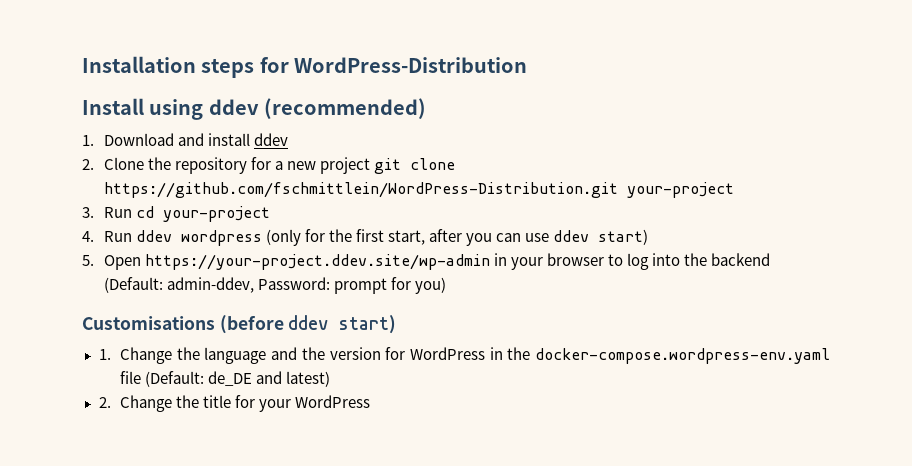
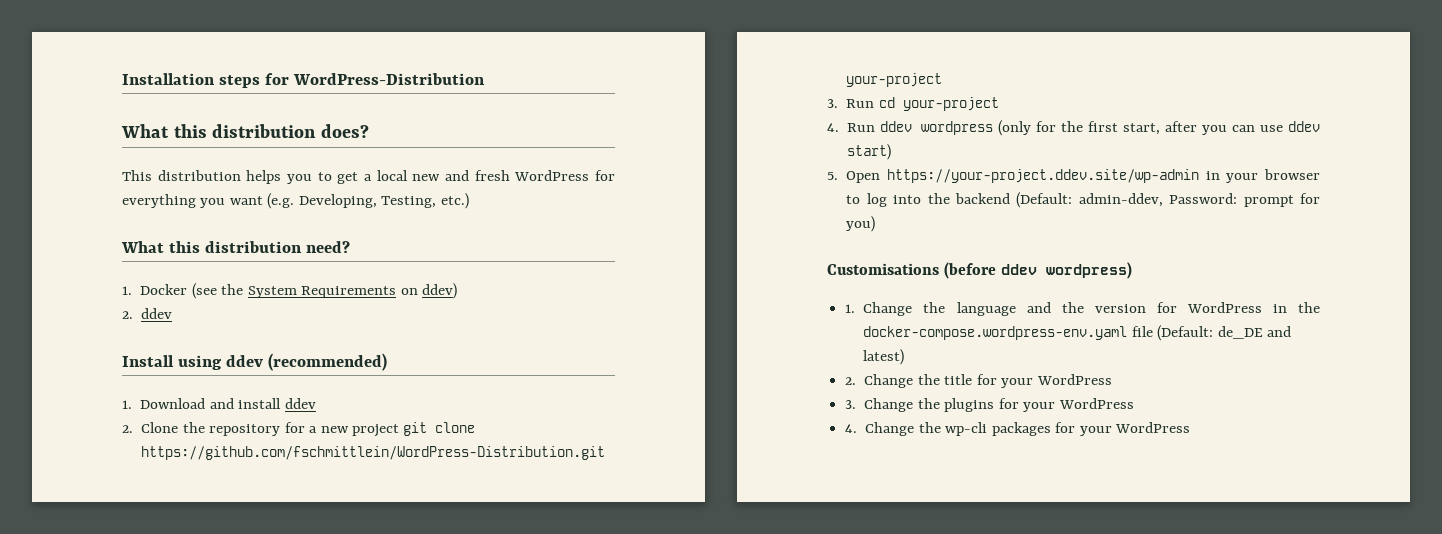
(528, 65) none -> [121,124,370,138] [122,170,615,184] [122,193,469,209] [121,241,351,253] [122,283,457,299] [122,308,173,319] // What this distribution does? // This distribution helps you to get a local new and fresh WordPress for everything you want (e.g. Developing, Testing, etc.) // What this distribution need? // 1. Docker (see the System Requirements on ddev) // 2. ddev
[338,315,397,334] start) -> [1045,262,1132,279] wordpress)
(371, 401) none -> [845,398,1134,412] [845,422,1191,436] // 3. Change the plugins for your WordPress // 4. Change the wp-cli packages for your WordPress

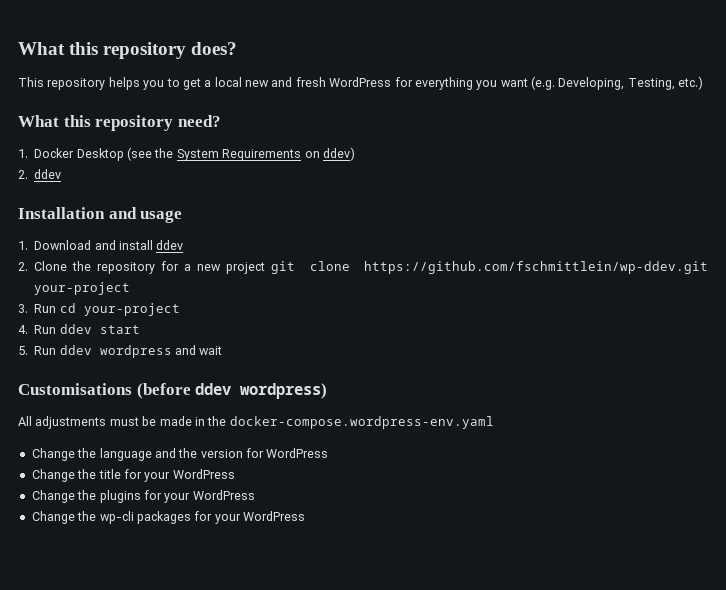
[122,73,486,88] [121,124,317,138] Installation steps for WordPress-Distribution // What this distribution -> [18,42,187,59] What this repository
[157,170,241,181] distribution -> [47,78,106,90] repository
[205,241,303,253] distribution -> [95,115,174,131] repository
(188, 289) none -> [76,148,124,161] Desktop
[122,353,388,371] Install using ddev (recommended) -> [18,207,183,223] Installation and usage
[141,446,606,460] https://github.com/fschmittlein/WordPress-Distribution.git -> [363,261,708,274] https://github.com/fschmittlein/wp-ddev.git
[921,120,1320,136] [847,144,892,160] [827,169,1320,183] [846,192,1320,208] [846,216,876,232] [827,262,1132,279] [845,304,856,313] wordpress (only for the first start, after you can use ddev start) // 5. Open https://your-project.ddev.site/wp-admin in your browser to log into the backend (Default: admin-ddev, Password: prompt for you) // Customisations (before ddev wordpress) // 1. -> [99,325,140,334] [18,345,223,358] [18,383,328,399] [18,416,494,429] start // 5. Run ddev wordpress and wait // Customisations (before ddev wordpress) // All adjustments must be made in the docker-compose.wordpress-env.yaml //
[1272,302,1320,313] [863,325,1292,341] [863,349,905,365] [845,377,857,385] in the docker-compose.wordpress-env.yaml file (Default: de_DE and latest) // 2. -> (329, 453) //
[845,400,857,409] 3. -> (235, 474) none
[845,424,858,433] 4. -> (255, 495) none

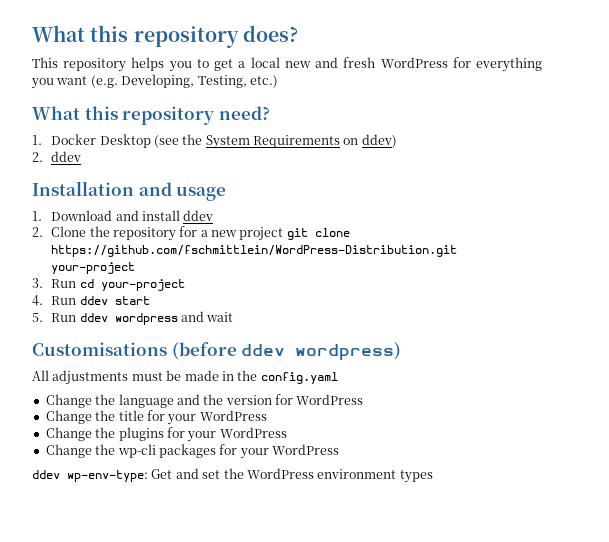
[363,261,708,274] https://github.com/fschmittlein/wp-ddev.git -> [51,245,458,257] https://github.com/fschmittlein/WordPress-Distribution.git
[229,416,494,429] docker-compose.wordpress-env.yaml -> [260,372,338,384] config.yaml
(305, 516) none -> [32,468,433,483] // ddev wp-env-type: Get and set the WordPress environment types

